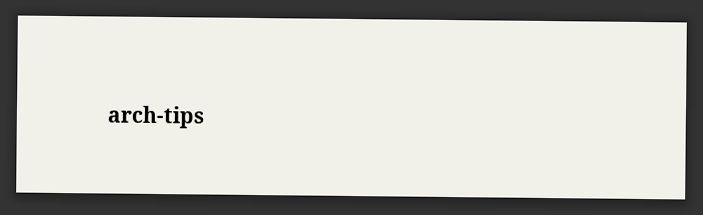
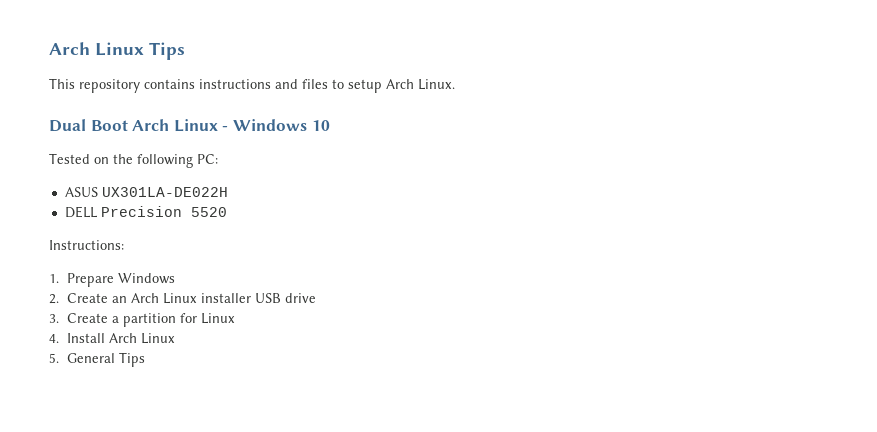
[107,105,205,129] arch-tips -> [49,42,185,60] [49,78,455,93] [49,119,330,132] [49,153,218,168] [64,187,228,197] [64,206,227,218] [49,240,124,250] [49,273,175,287] [49,293,316,304] [49,313,235,327] [49,333,175,344] [49,352,145,367] Arch Linux Tips // This repository contains instructions and files to setup Arch Linux. // Dual Boot Arch Linux - Windows 10 // Tested on the following PC: // ASUS UX301LA-DE022H // DELL Precision 5520 // Instructions: // 1. Prepare Windows // 2. Create an Arch Linux installer USB drive // 3. Create a partition for Linux // 4. Install Arch Linux // 5. General Tips

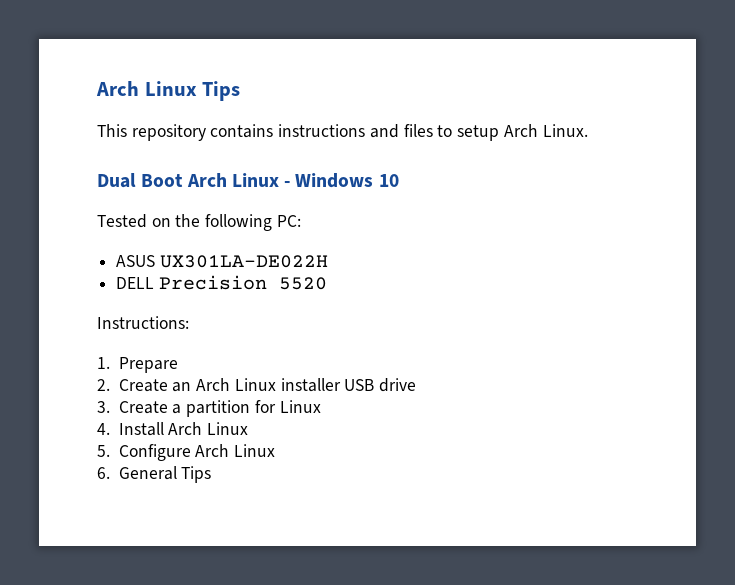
[117,273,175,284] Windows -> (178, 365) none
(59, 358) none -> [118,444,276,461] [97,467,110,479] Configure Arch Linux // 6.

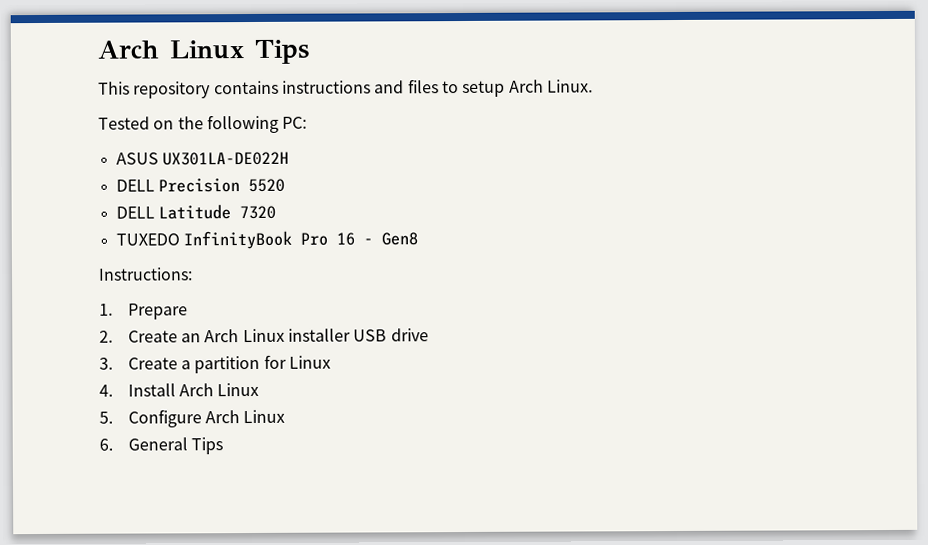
[97,173,399,188] // Dual Boot Arch Linux - Windows 10 -> (593, 86) none
(327, 283) none -> [115,204,276,220] [115,230,418,250] // DELL Latitude 7320 // TUXEDO InfinityBook Pro 16 - Gen8

